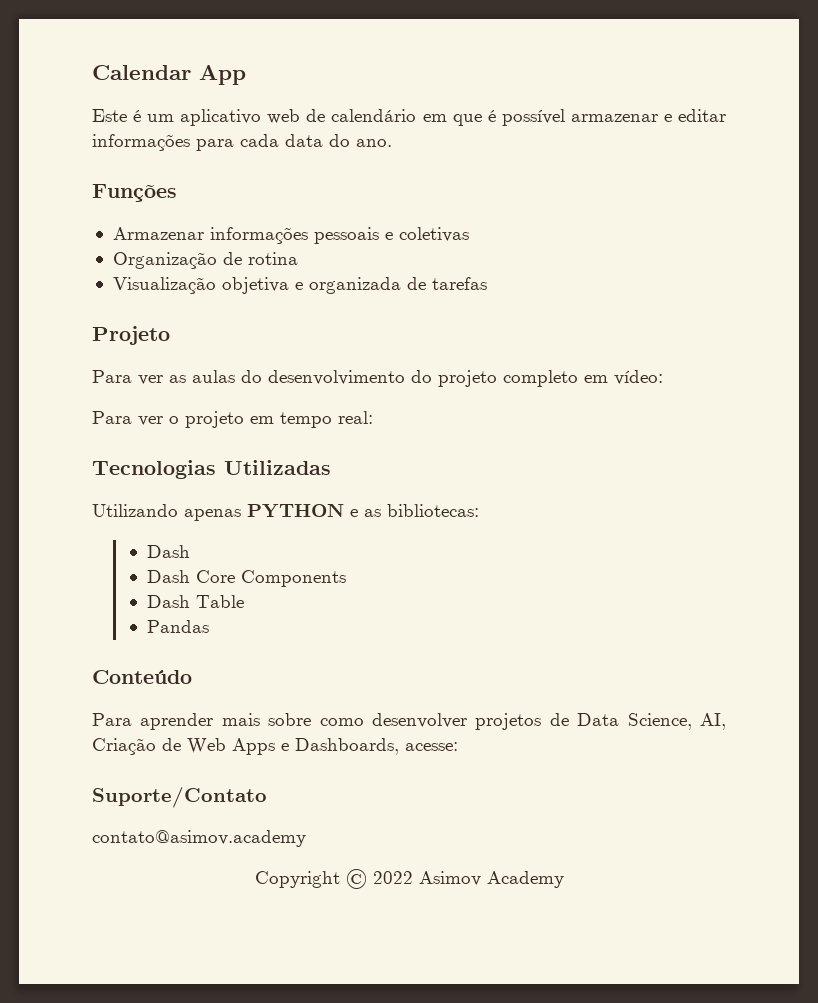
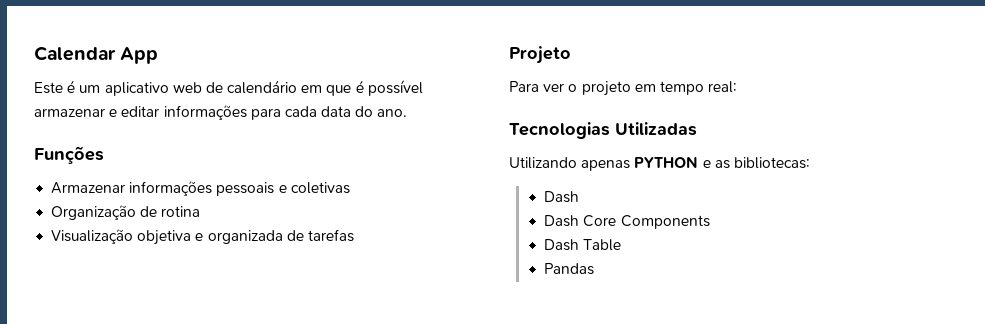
[92,370,663,387] // Para ver as aulas do desenvolvimento do projeto completo em vídeo: -> (571, 55) none
[92,670,192,684] [92,713,726,730] [92,738,458,755] [92,787,267,808] [92,830,306,847] [254,869,564,889] // Conteúdo // Para aprender mais sobre como desenvolver projetos de Data Science, AI, Criação de Web Apps e Dashboards, acesse: // Suporte/Contato // contato@asimov.academy // Copyright © 2022 Asimov Academy -> (595, 269) none

